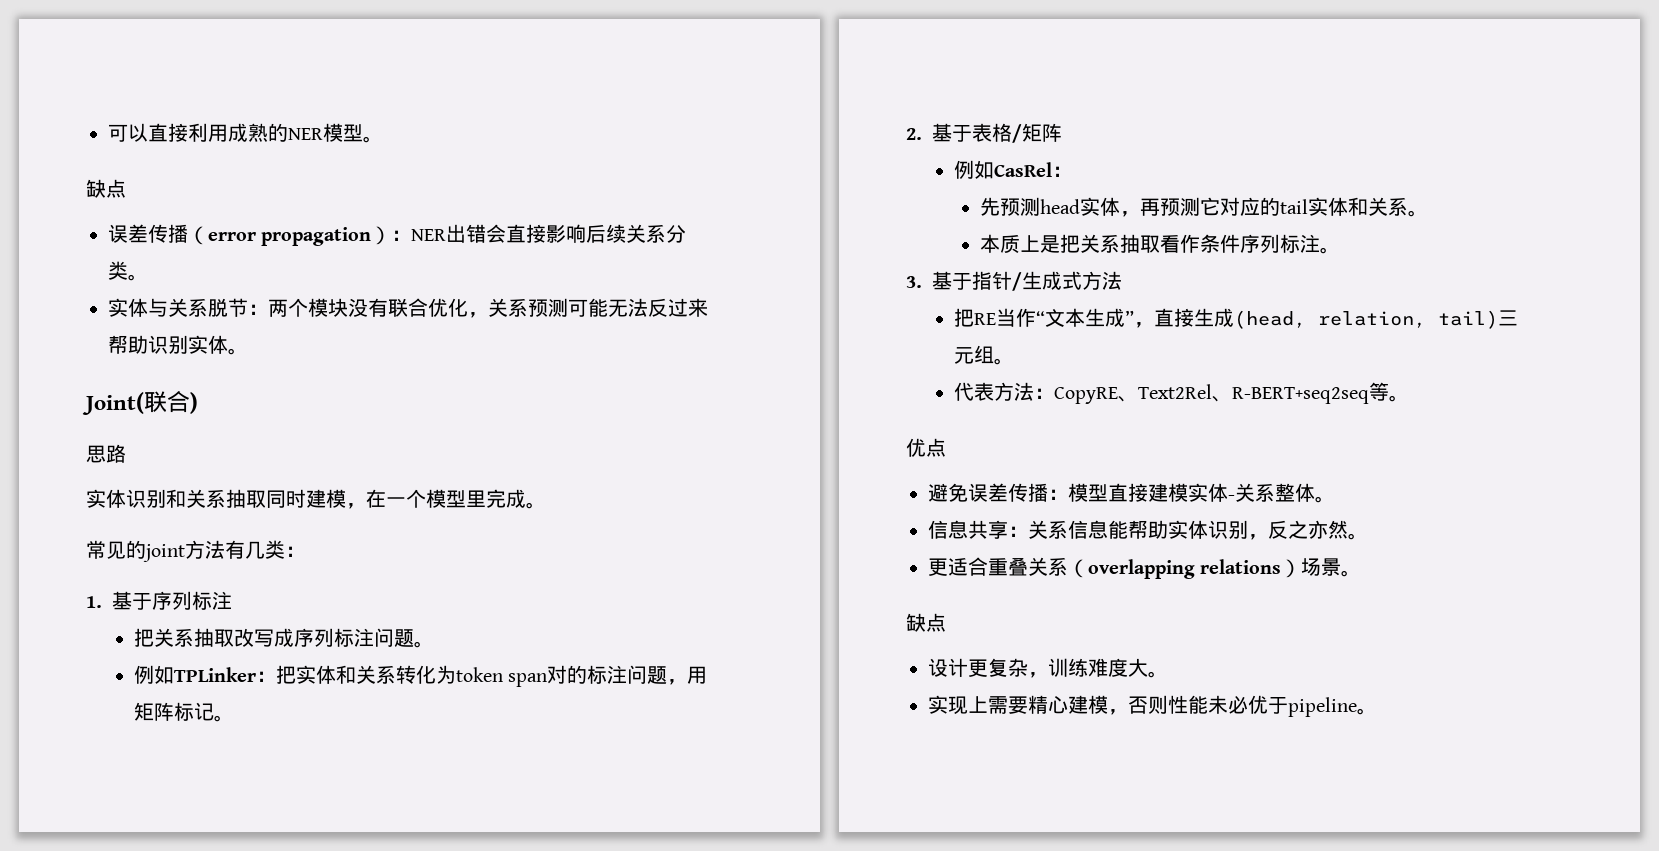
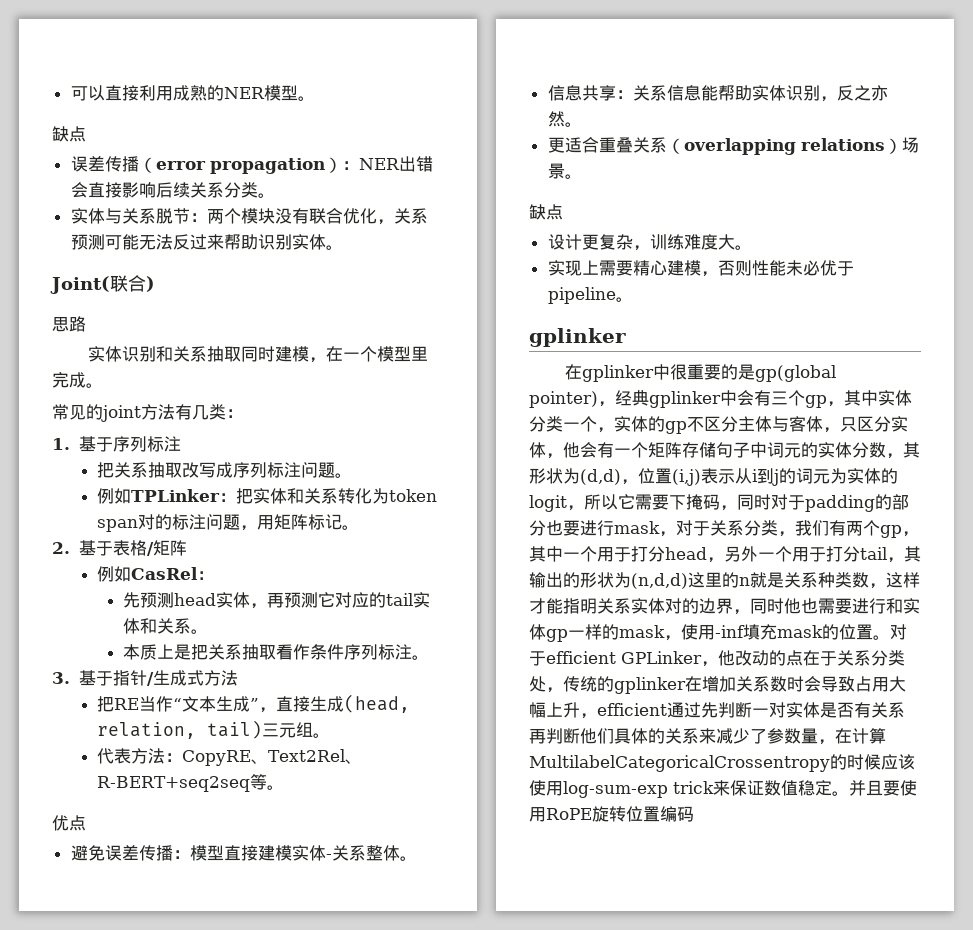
(1377, 711) none -> [529,328,626,347] [565,364,837,382] [529,390,912,408] [529,416,908,434] [529,442,920,459] [529,468,898,486] [529,494,909,512] [529,520,919,538] [529,546,921,563] [529,572,920,589] [529,598,920,615] [529,624,907,642] [529,650,905,667] [529,676,906,694] [529,702,905,719] [529,728,886,745] [529,754,915,772] [529,780,917,798] [529,806,694,822] // gplinker // 在gplinker中很重要的是gp(global pointer)，经典gplinker中会有三个gp，其中实体分类一个，实体的gp不区分主体与客体，只区分实体，他会有一个矩阵存储句子中词元的实体分数，其形状为(d,d)，位置(i,j)表示从i到j的词元为实体的logit，所以它需要下掩码，同时对于padding的部分也要进行mask，对于关系分类，我们有两个gp，其中一个用于打分head，另外一个用于打分tail，其输出的形状为(n,d,d)这里的n就是关系种类数，这样才能指明关系实体对的边界，同时他也需要进行和实体gp一样的mask，使用-inf填充mask的位置。对于efficient GPLinker，他改动的点在于关系分类处，传统的gplinker在增加关系数时会导致占用大幅上升，efficient通过先判断一对实体是否有关系再判断他们具体的关系来减少了参数量，在计算MultilabelCategoricalCrossentropy的时候应该使用log-sum-exp trick来保证数值稳定。并且要使用RoPE旋转位置编码

